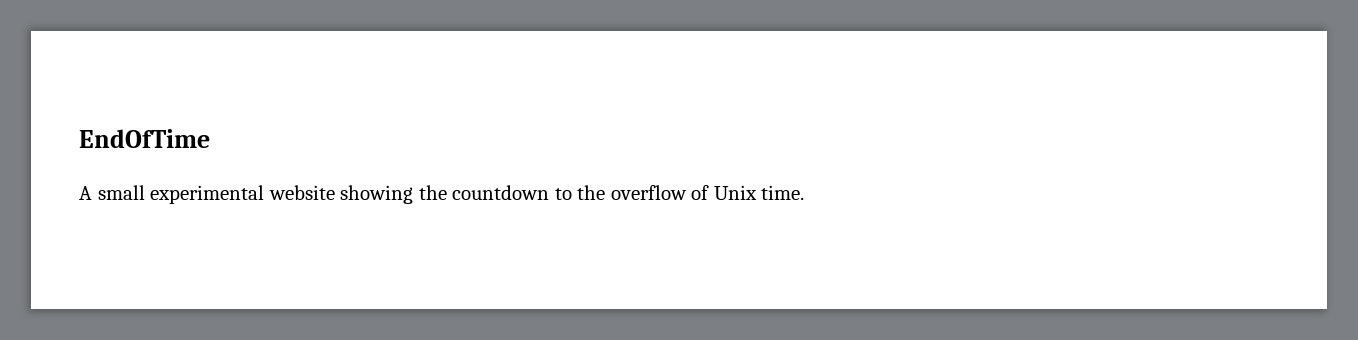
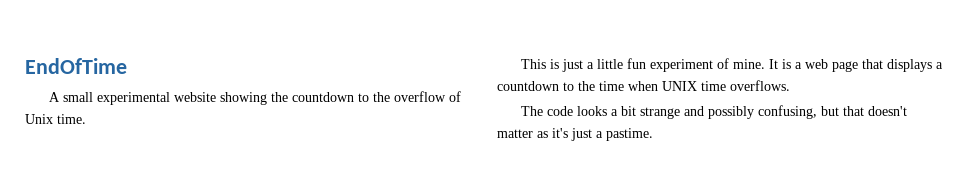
(805, 192) none -> [520,58,943,72] [497,80,790,91] [520,105,907,119] [497,128,653,141] // This is just a little fun experiment of mine. It is a web page that displays a countdown to the time when UNIX time overflows. // The code looks a bit strange and possibly confusing, but that doesn't matter as it's just a pastime.

